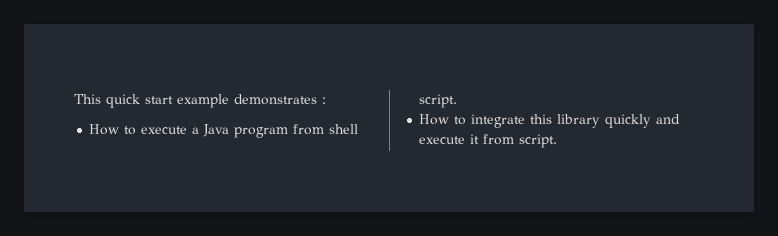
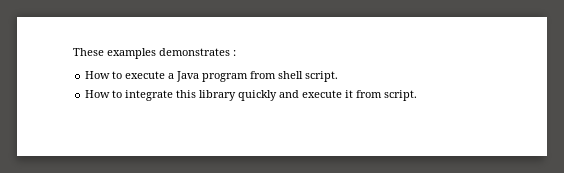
[74,94,229,108] This quick start example -> [73,48,156,59] These examples

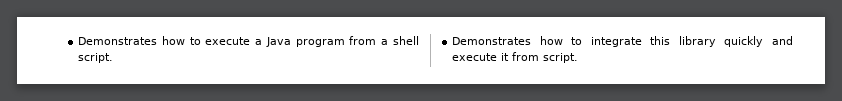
[73,48,236,59] [85,71,111,79] These examples demonstrates : // How -> [78,36,185,45] Demonstrates how
(277, 75) none -> [381,39,389,45] a
[85,90,111,98] How -> [452,36,563,45] Demonstrates how

